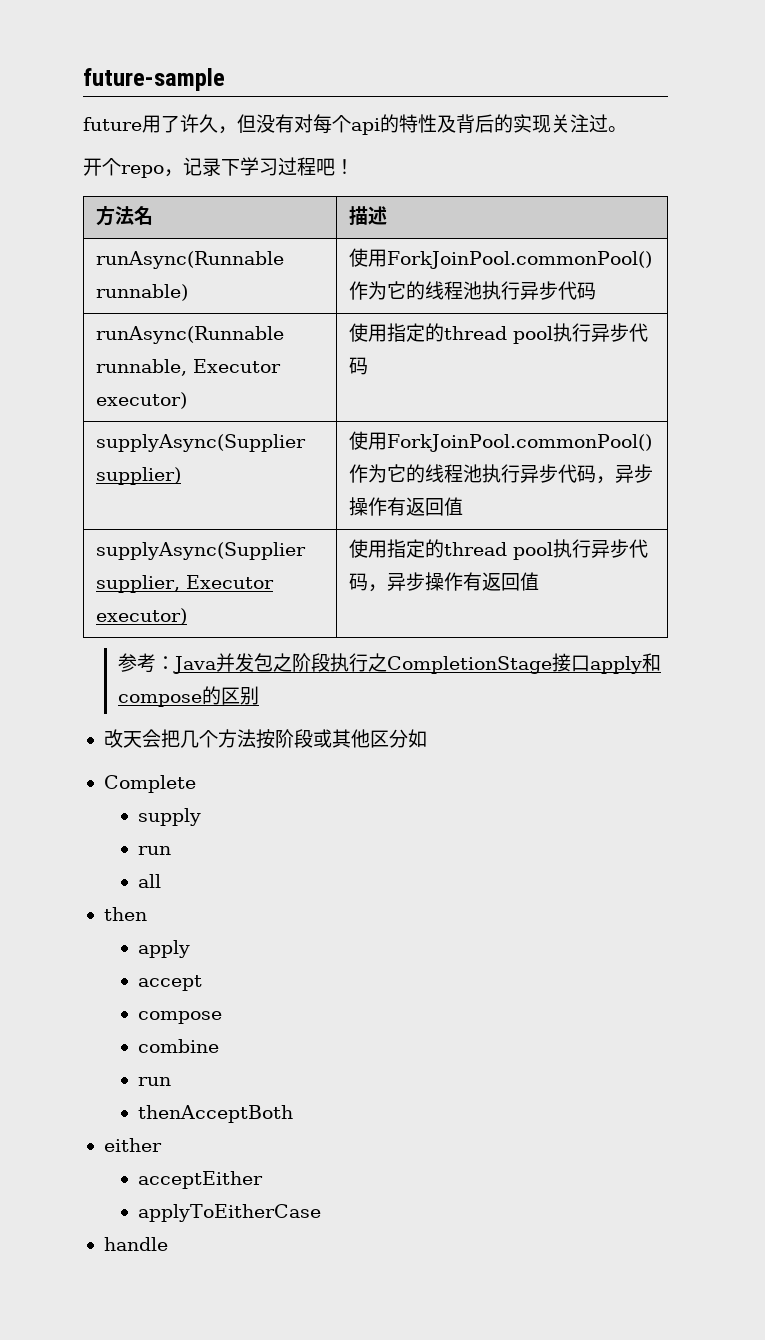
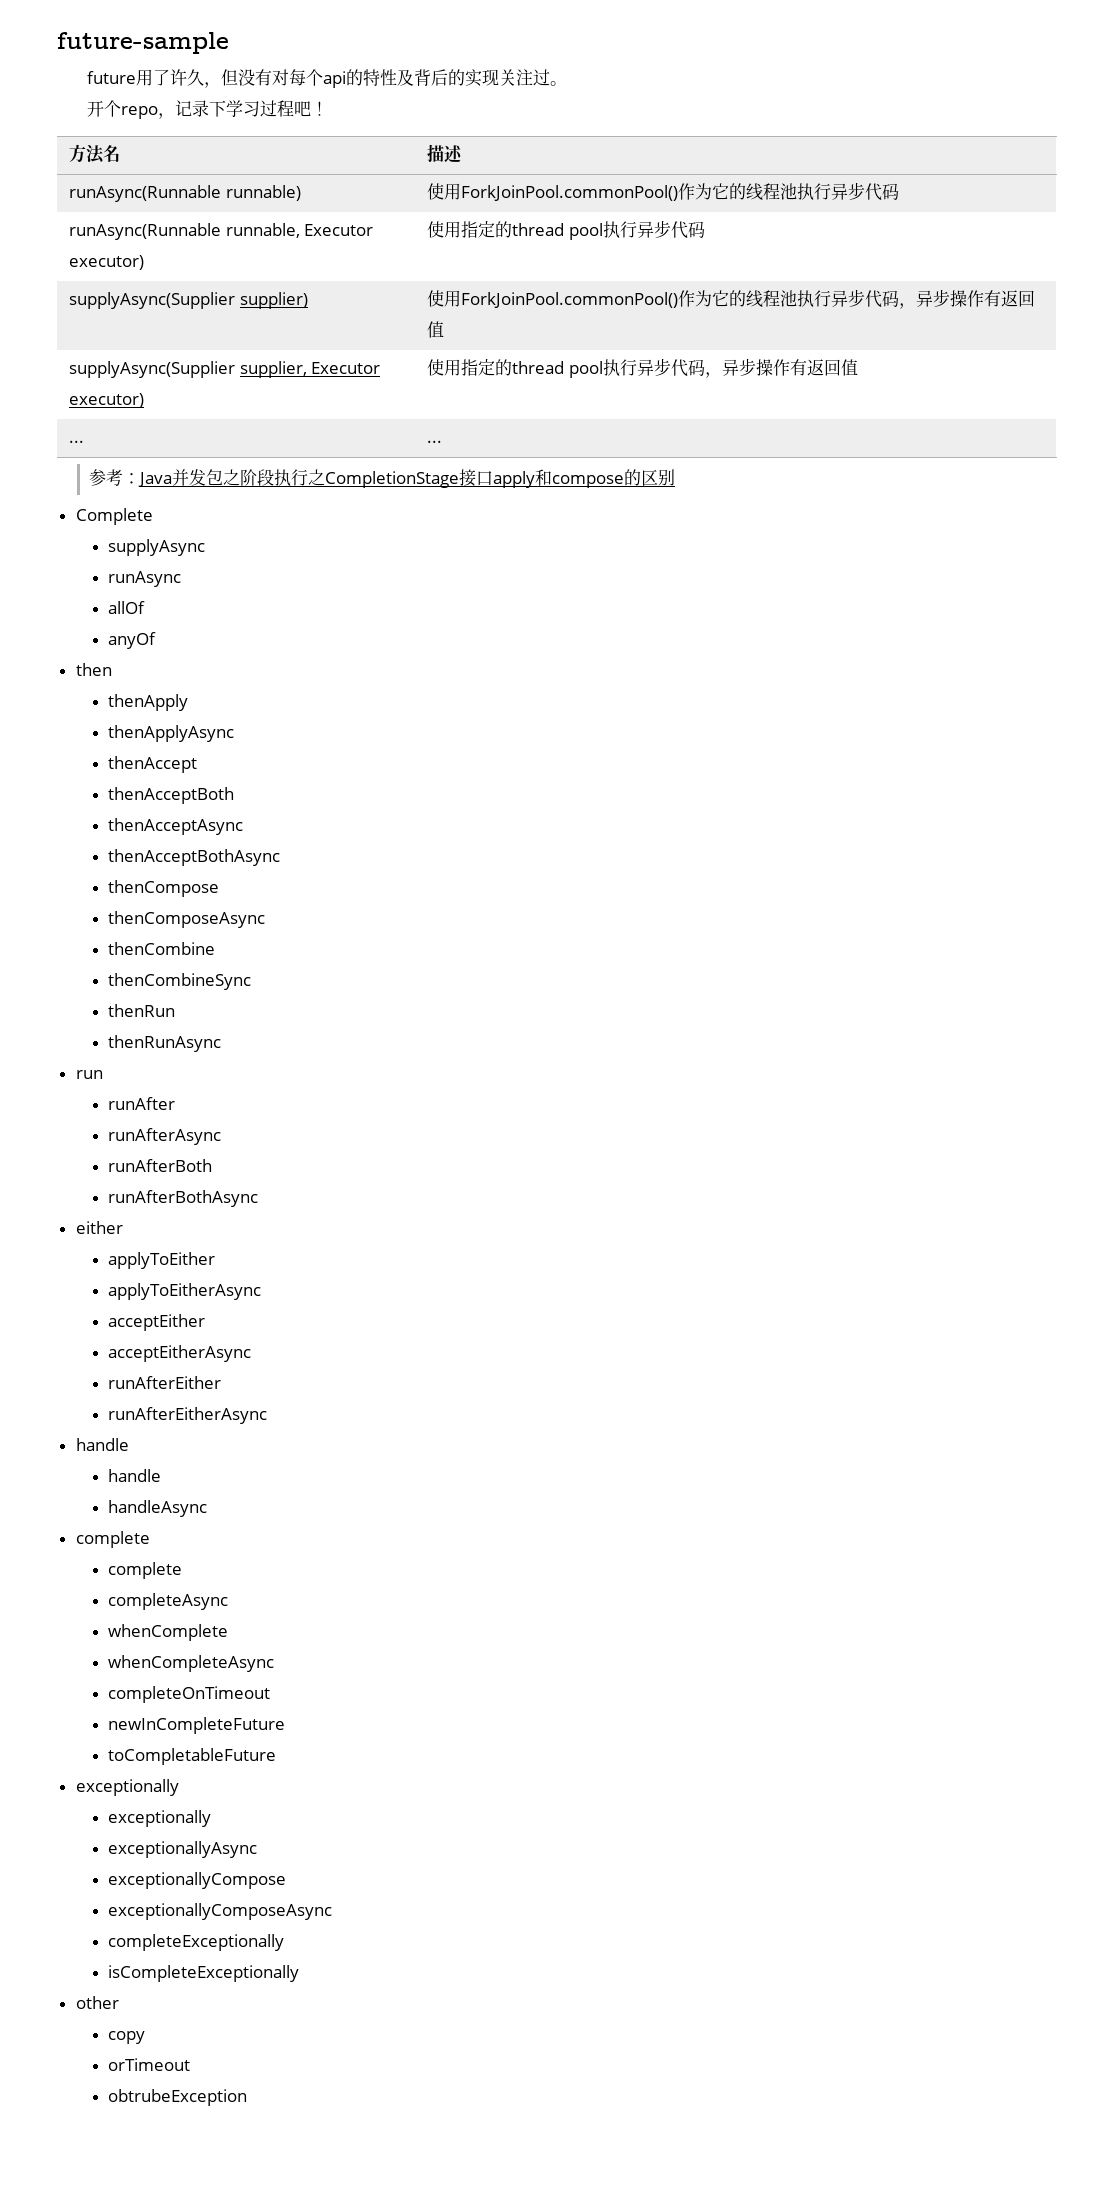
(539, 581) none -> [69,440,85,443] [427,440,443,443] // ... | ...
[103,729,427,749] [103,775,196,793] [138,808,202,826] [138,846,172,855] [138,874,162,888] [103,907,147,921] [138,940,191,958] [138,975,203,991] [138,1011,223,1024] [138,1039,220,1053] [138,1077,172,1086] [138,1105,294,1123] 改天会把几个方法按阶段或其他区分如 // Complete // supply // run // all // then // apply // accept // compose // combine // run // thenAcceptBoth -> [75,508,153,525] [107,539,205,556] [107,571,181,587] [107,601,145,614] [107,632,156,649] [75,663,112,676] [107,694,188,711] [107,725,234,742] [107,756,197,773] [107,787,234,804] [107,818,243,835] [107,849,280,866] [107,880,219,897] [107,911,265,928] [107,942,215,955] [107,973,251,990] [107,1004,175,1017] [107,1035,221,1052] [75,1070,103,1079] [107,1097,175,1110] [107,1128,221,1145] [107,1159,212,1172] [107,1190,258,1207] Complete // supplyAsync // runAsync // allOf // anyOf // then // thenApply // thenApplyAsync // thenAccept // thenAcceptBoth // thenAcceptAsync // thenAcceptBothAsync // thenCompose // thenComposeAsync // thenCombine // thenCombineSync // thenRun // thenRunAsync // run // runAfter // runAfterAsync // runAfterBoth // runAfterBothAsync
(162, 1145) none -> [107,1252,215,1269] [107,1283,261,1300] // applyToEither // applyToEitherAsync
[138,1204,322,1222] [103,1237,168,1251] applyToEitherCase // handle -> [107,1345,251,1362] [107,1376,221,1389] [107,1407,267,1424] [75,1438,129,1451] [107,1469,161,1482] [107,1500,207,1517] [75,1531,150,1548] [107,1562,182,1579] [107,1593,228,1610] [107,1624,228,1641] [107,1655,274,1672] [107,1686,270,1703] [107,1717,285,1734] [107,1748,276,1765] [75,1779,179,1796] [107,1810,211,1827] [107,1841,257,1858] [107,1872,286,1889] [107,1903,332,1920] [107,1934,284,1951] [107,1965,299,1982] [75,1996,119,2009] [107,2031,145,2044] [107,2058,190,2071] [107,2089,247,2106] acceptEitherAsync // runAfterEither // runAfterEitherAsync // handle // handle // handleAsync // complete // complete // completeAsync // whenComplete // whenCompleteAsync // completeOnTimeout // newInCompleteFuture // toCompletableFuture // exceptionally // exceptionally // exceptionallyAsync // exceptionallyCompose // exceptionallyComposeAsync // completeExceptionally // isCompleteExceptionally // other // copy // orTimeout // obtrubeException

